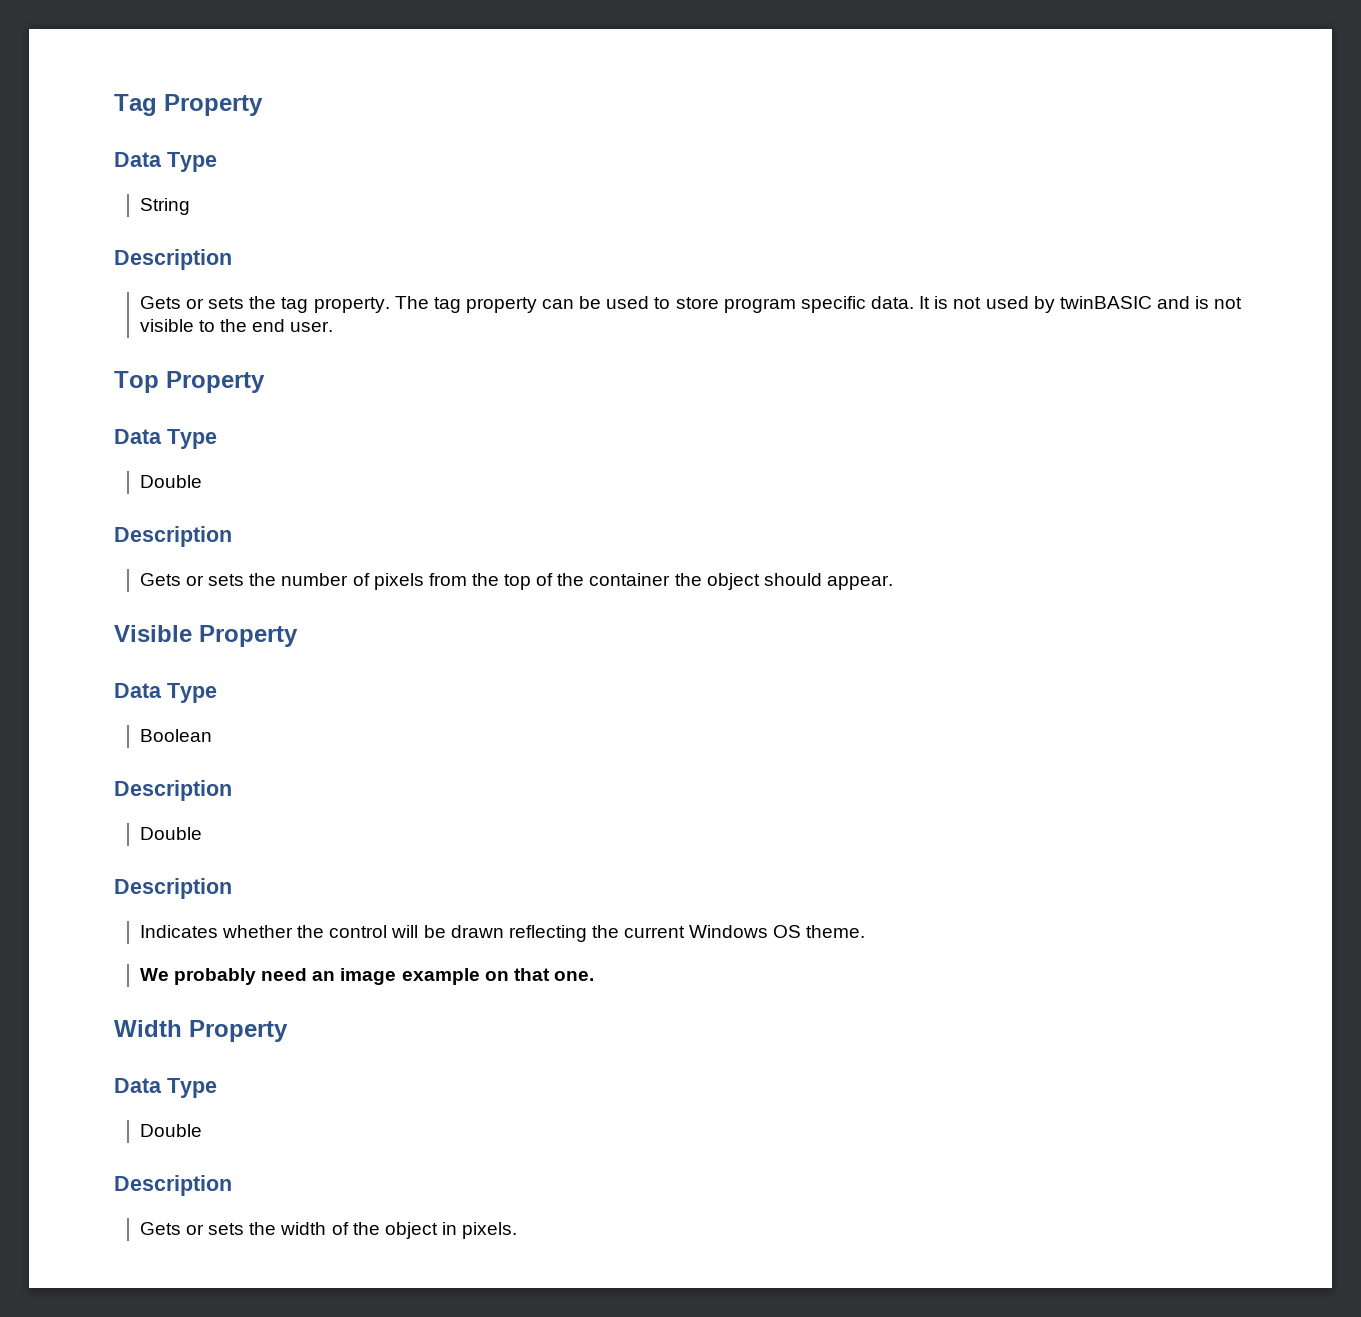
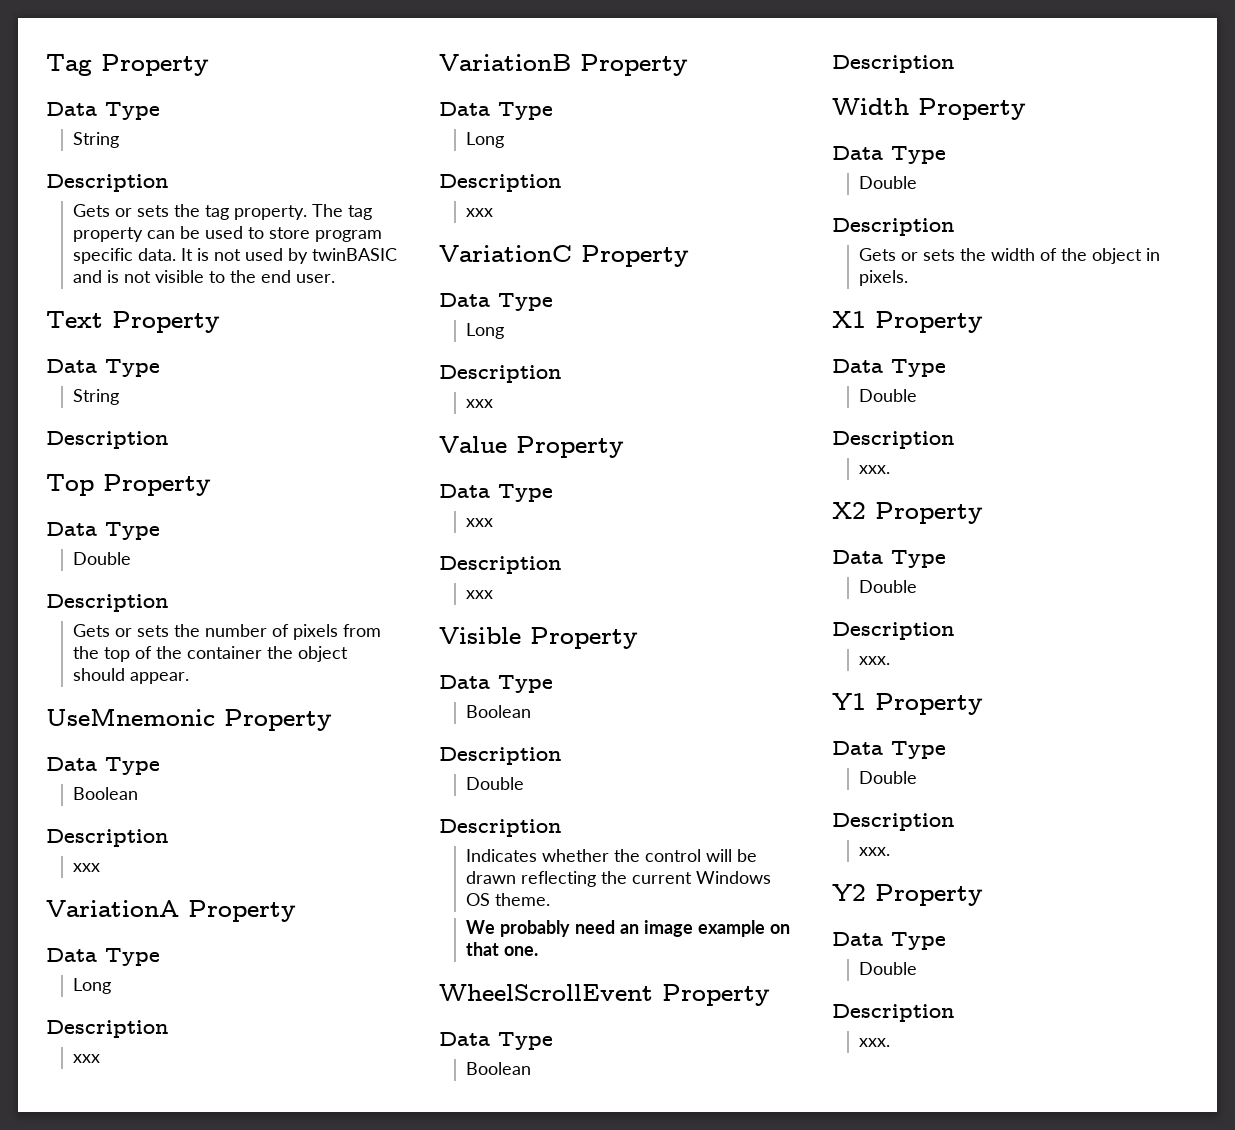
(334, 326) none -> [46,311,220,333] [46,359,160,377] [73,389,120,405] [46,431,169,449] // Text Property // Data Type // String // Description
(894, 582) none -> [46,708,332,731] [46,757,160,775] [73,787,139,800] [46,829,169,847] [73,863,101,872] [46,900,296,922] [46,948,160,966] [73,978,112,994] [46,1020,169,1038] [73,1054,101,1063] [439,54,688,76] [439,102,553,120] [466,132,505,148] [439,174,562,192] [466,208,494,217] [439,245,689,267] [439,293,553,311] [466,323,505,339] [439,365,562,383] [466,399,494,408] [439,436,624,458] [439,484,553,502] [466,518,494,527] [439,556,562,574] [466,590,494,599] // UseMnemonic Property // Data Type // Boolean // Description // xxx // VariationA Property // Data Type // Long // Description // xxx // VariationB Property // Data Type // Long // Description // xxx // VariationC Property // Data Type // Long // Description // xxx // Value Property // Data Type // xxx // Description // xxx
(594, 976) none -> [439,984,770,1006] [439,1032,553,1050] [466,1062,532,1075] [832,55,955,73] // WheelScrollEvent Property // Data Type // Boolean // Description
(518, 1230) none -> [832,311,983,333] [832,359,946,377] [859,389,918,402] [832,431,955,449] [859,465,891,474] [832,502,983,524] [832,550,946,568] [859,580,918,593] [832,622,955,640] [859,656,891,665] [832,693,983,715] [832,741,946,759] [859,771,918,784] [832,813,955,831] [859,847,891,856] [832,884,983,906] [832,932,946,950] [859,962,918,975] [832,1004,955,1022] [859,1038,891,1047] // X1 Property // Data Type // Double // Description // xxx. // X2 Property // Data Type // Double // Description // xxx. // Y1 Property // Data Type // Double // Description // xxx. // Y2 Property // Data Type // Double // Description // xxx.

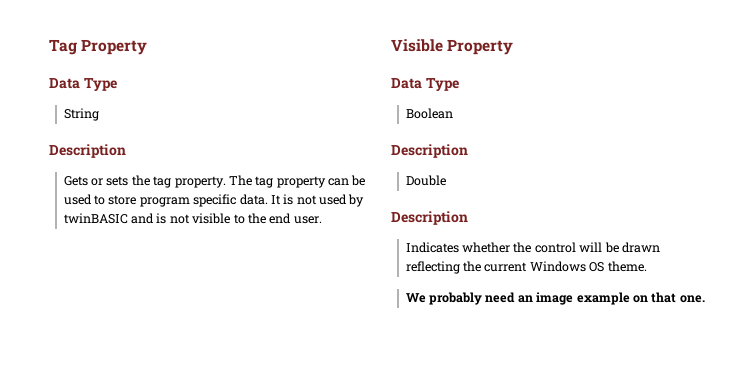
[46,311,220,333] [46,359,160,377] [73,389,120,405] [46,431,169,449] [46,474,211,496] [46,522,160,540] [73,552,132,565] [46,594,169,612] [73,624,382,640] [73,646,349,662] [73,668,190,684] [46,708,332,731] [46,757,160,775] [73,787,139,800] [46,829,169,847] [73,863,101,872] [46,900,296,922] [46,948,160,966] [73,978,112,994] [46,1020,169,1038] [73,1054,101,1063] [439,54,688,76] [439,102,553,120] [466,132,505,148] [439,174,562,192] [466,208,494,217] [439,245,689,267] [439,293,553,311] [466,323,505,339] [439,365,562,383] [466,399,494,408] [439,436,624,458] [439,484,553,502] [466,518,494,527] [439,556,562,574] [466,590,494,599] // Text Property // Data Type // String // Description // Top Property // Data Type // Double // Description // Gets or sets the number of pixels from the top of the container the object should appear. // UseMnemonic Property // Data Type // Boolean // Description // xxx // VariationA Property // Data Type // Long // Description // xxx // VariationB Property // Data Type // Long // Description // xxx // VariationC Property // Data Type // Long // Description // xxx // Value Property // Data Type // xxx // Description // xxx -> (322, 220) none
[439,984,770,1006] [439,1032,553,1050] [466,1062,532,1075] [832,55,955,73] [832,98,1026,120] [832,146,946,164] [859,176,918,189] [832,218,955,236] [859,248,1161,264] [859,270,909,286] [832,311,983,333] [832,359,946,377] [859,389,918,402] [832,431,955,449] [859,465,891,474] [832,502,983,524] [832,550,946,568] [859,580,918,593] [832,622,955,640] [859,656,891,665] [832,693,983,715] [832,741,946,759] [859,771,918,784] [832,813,955,831] [859,847,891,856] [832,884,983,906] [832,932,946,950] [859,962,918,975] [832,1004,955,1022] [859,1038,891,1047] // WheelScrollEvent Property // Data Type // Boolean // Description // Width Property // Data Type // Double // Description // Gets or sets the width of the object in pixels. // X1 Property // Data Type // Double // Description // xxx. // X2 Property // Data Type // Double // Description // xxx. // Y1 Property // Data Type // Double // Description // xxx. // Y2 Property // Data Type // Double // Description // xxx. -> (705, 299) none

